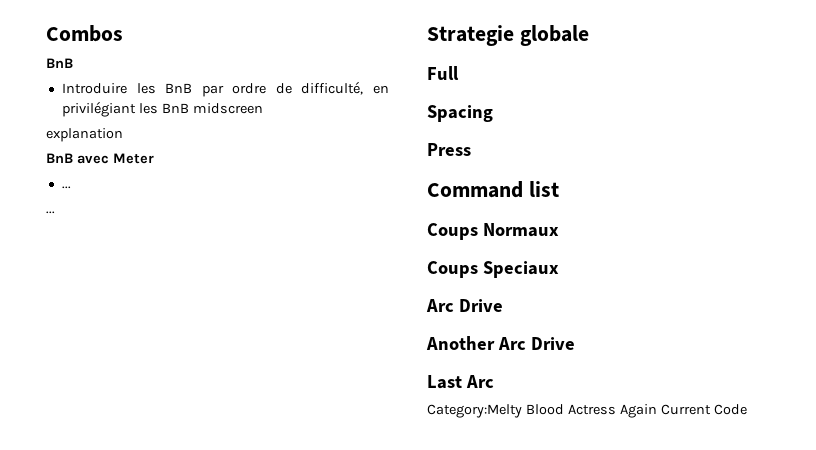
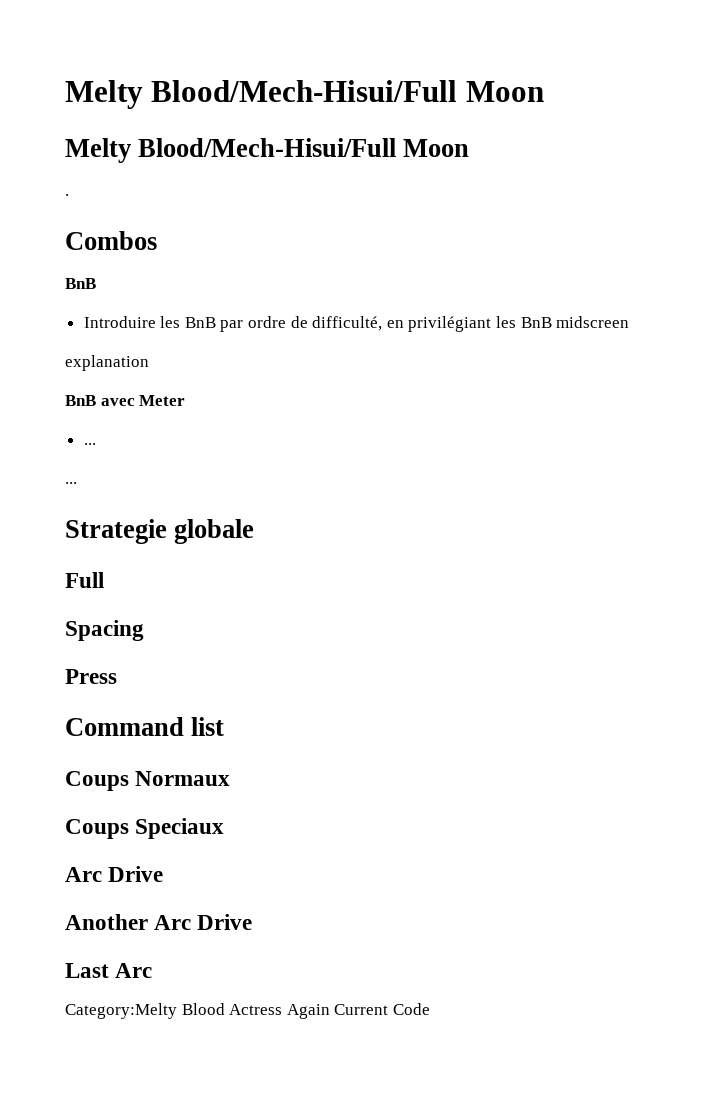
(46, 33) none -> [65,80,544,109] [65,138,470,163] [65,194,69,196] Melty Blood/Mech-Hisui/Full Moon // Melty Blood/Mech-Hisui/Full Moon // . //

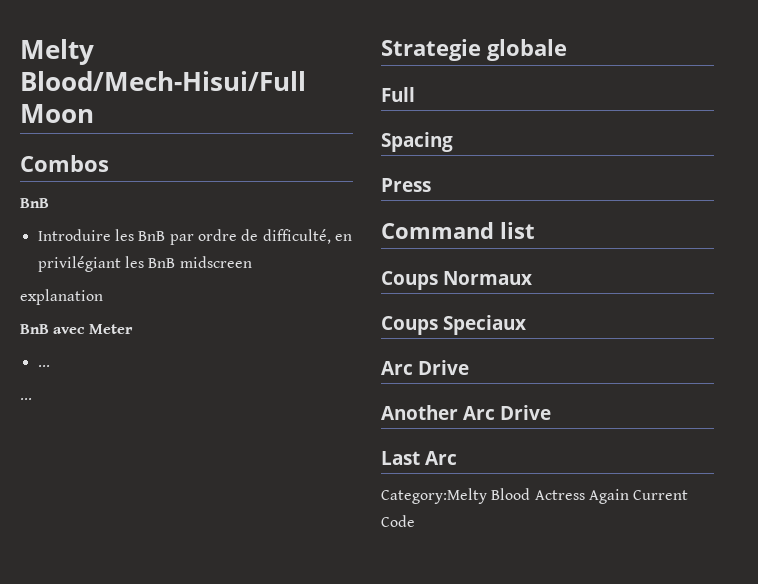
[65,80,544,109] [65,138,470,163] [65,194,69,196] Melty Blood/Mech-Hisui/Full Moon // Melty Blood/Mech-Hisui/Full Moon // . -> [20,39,94,65] [20,71,306,91] [20,104,94,123] Melty Blood/Mech-Hisui/Full Moon

